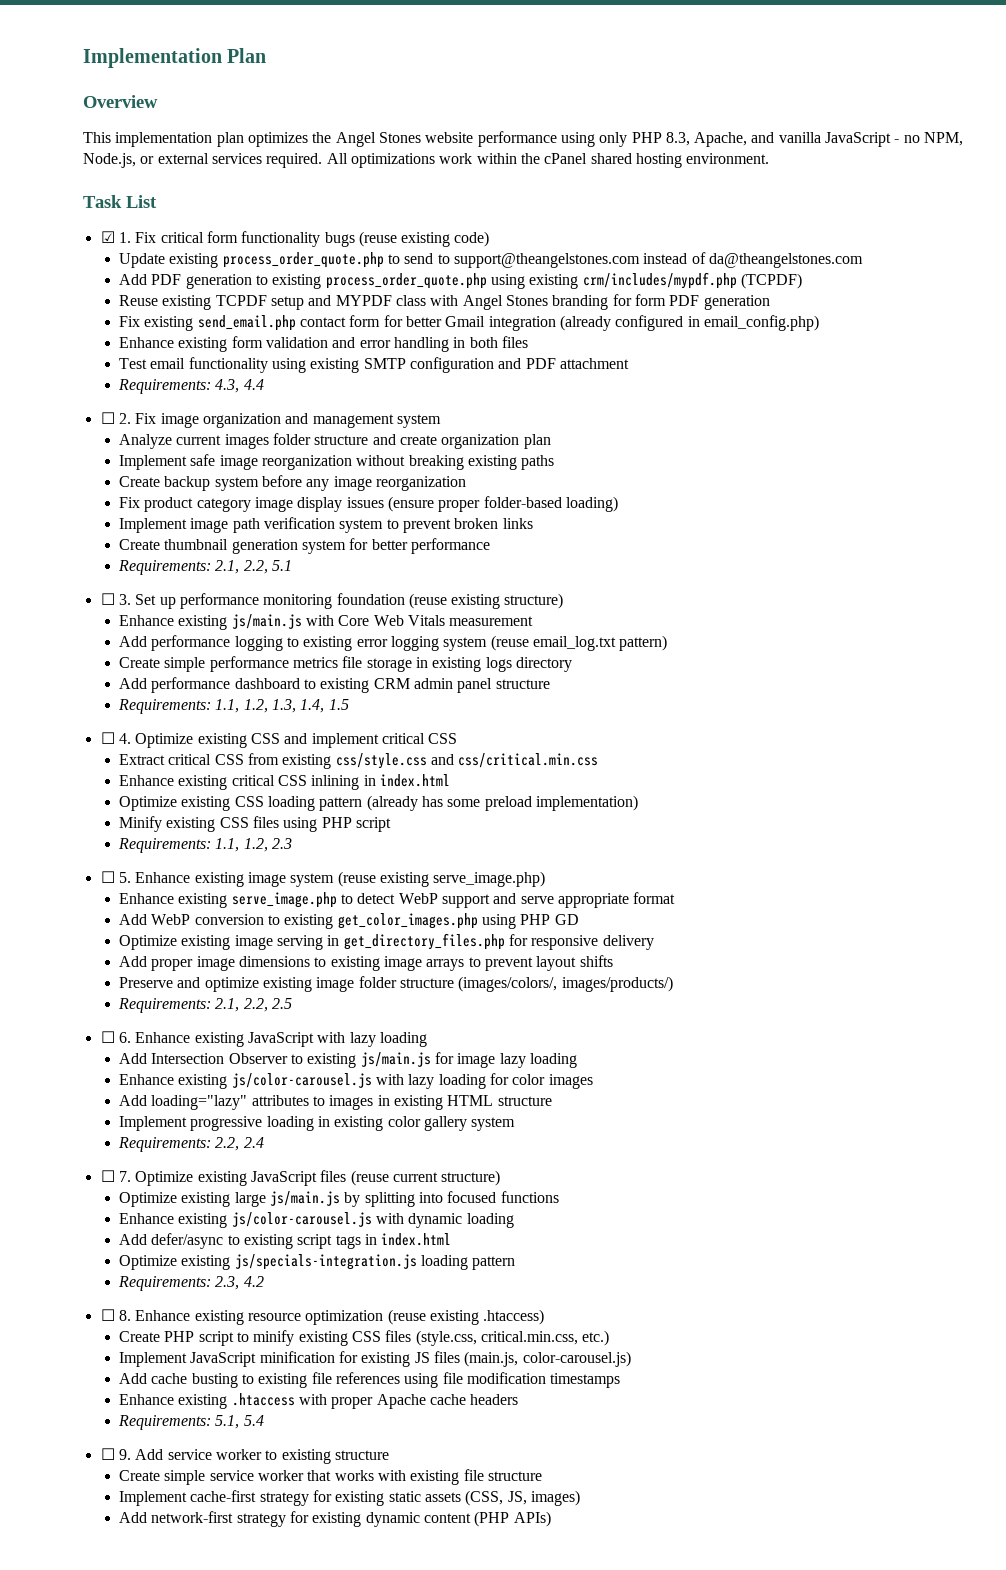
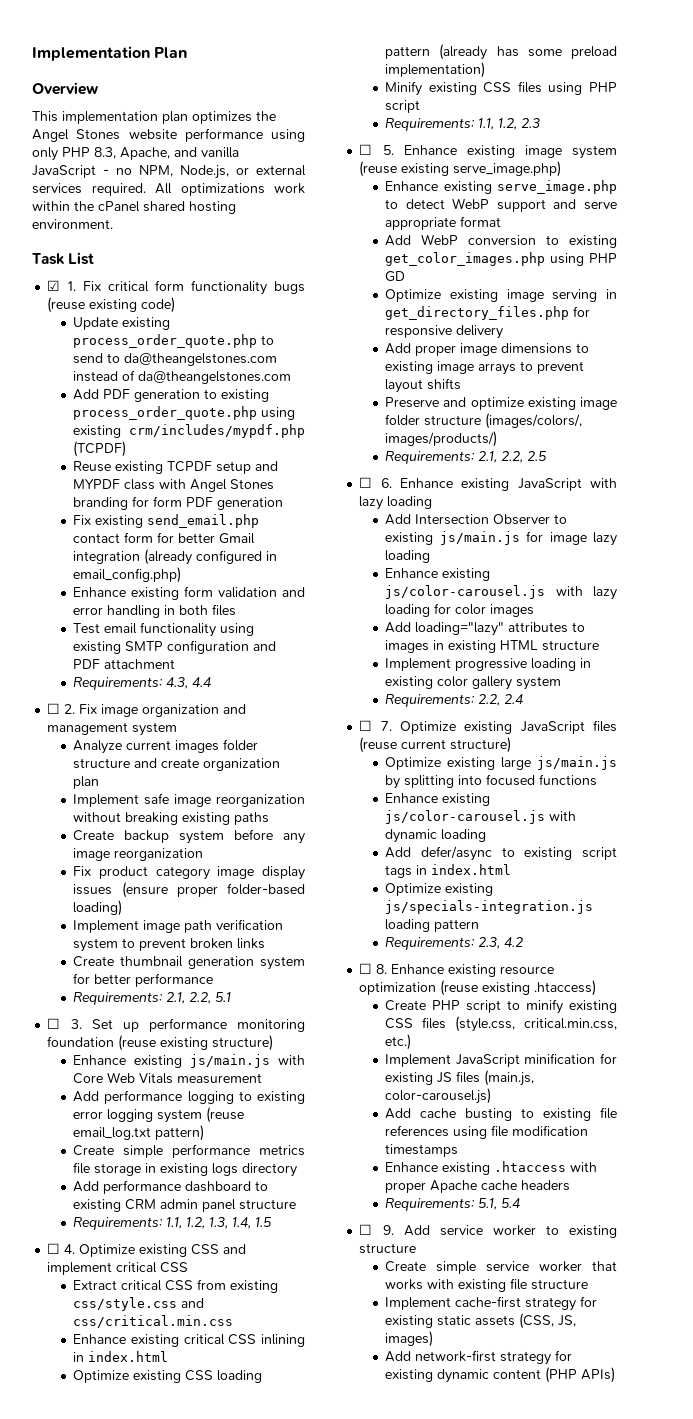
[454,253,641,268] support@theangelstones.com -> [124,353,278,366] da@theangelstones.com

